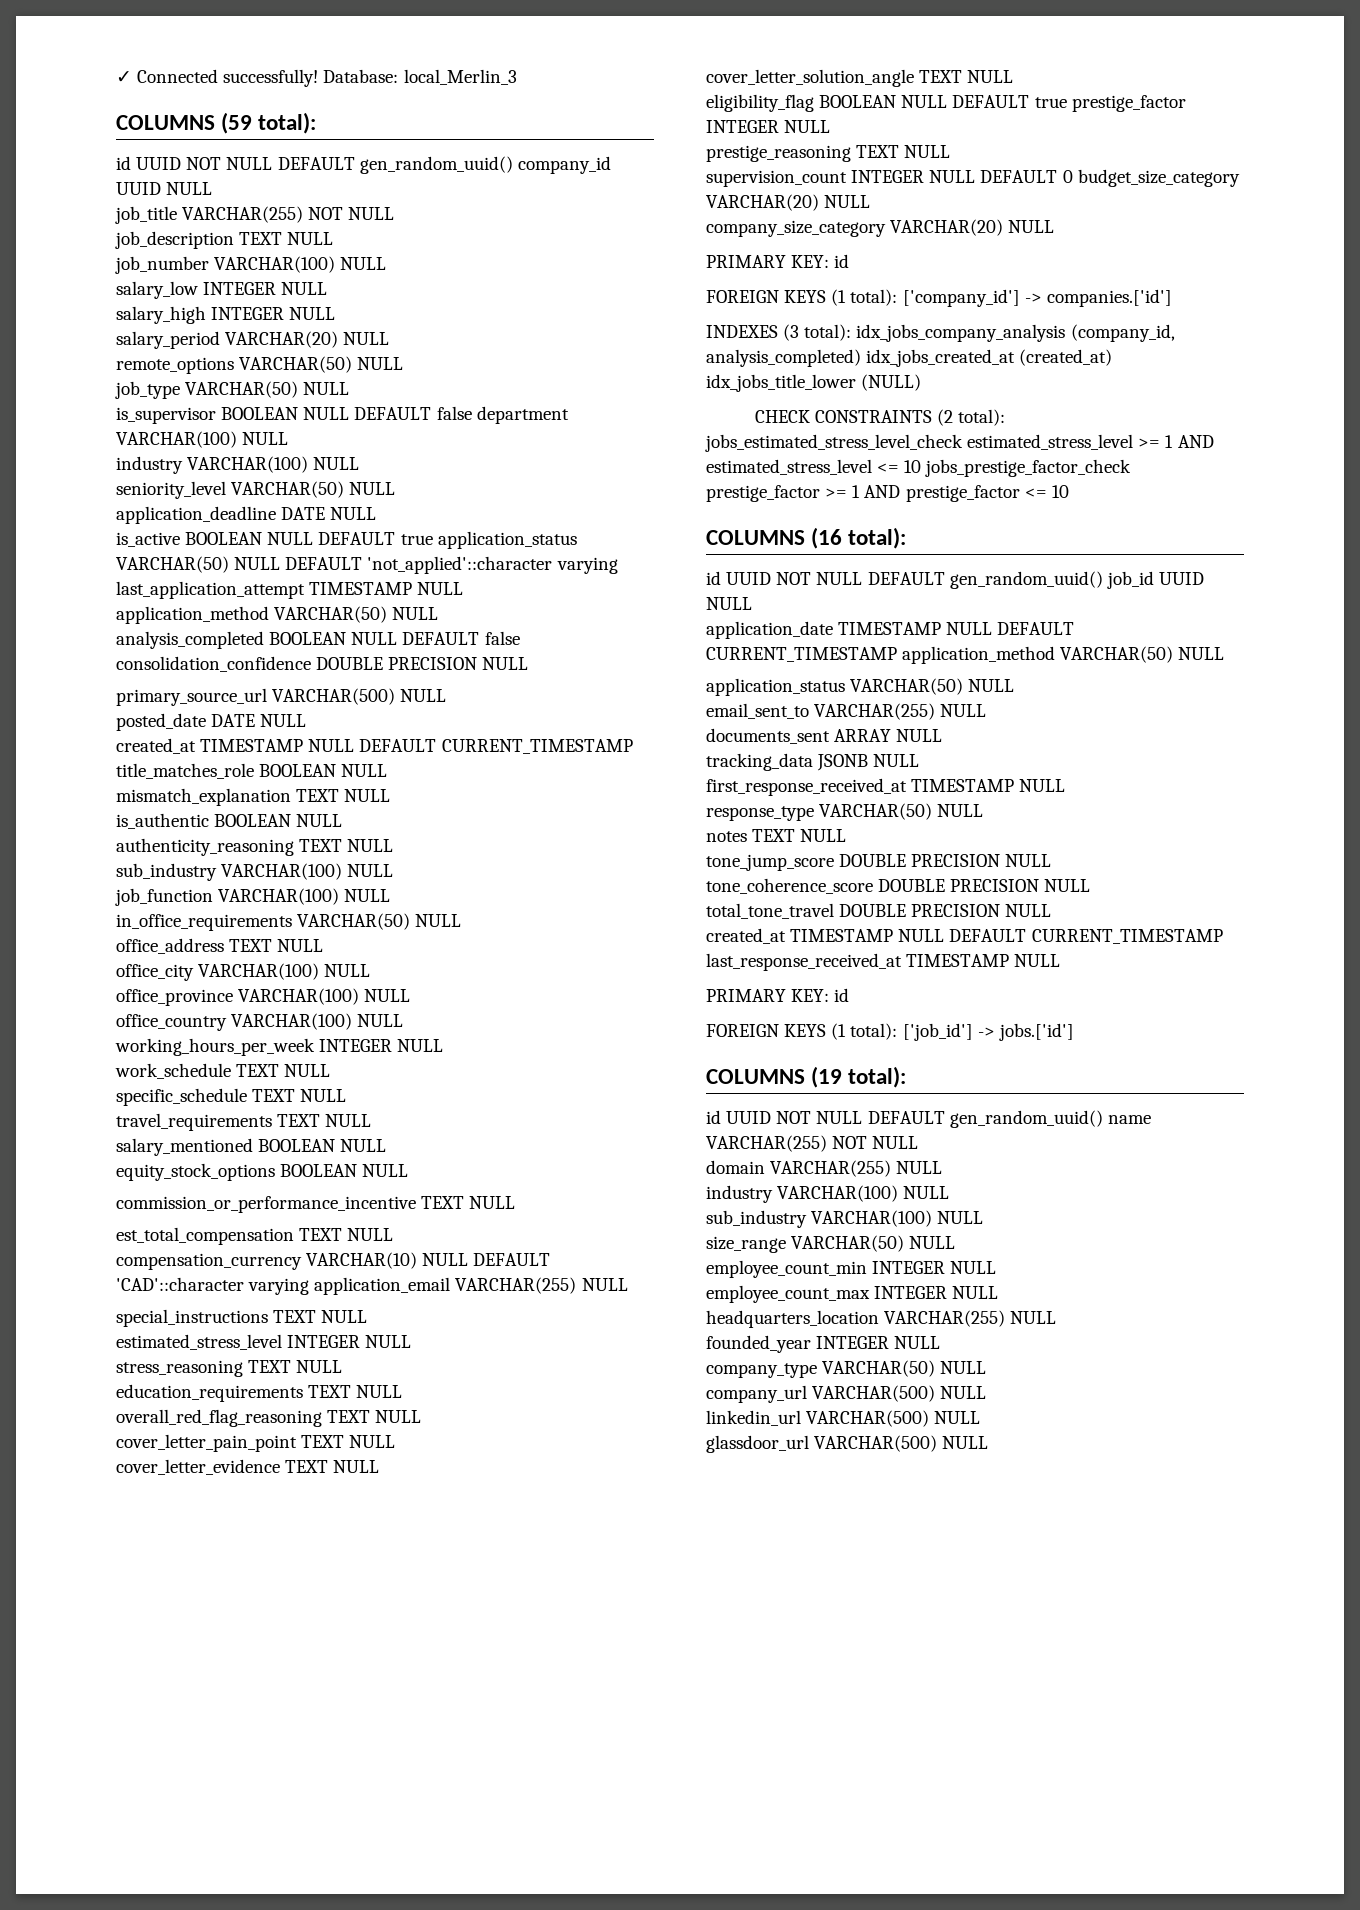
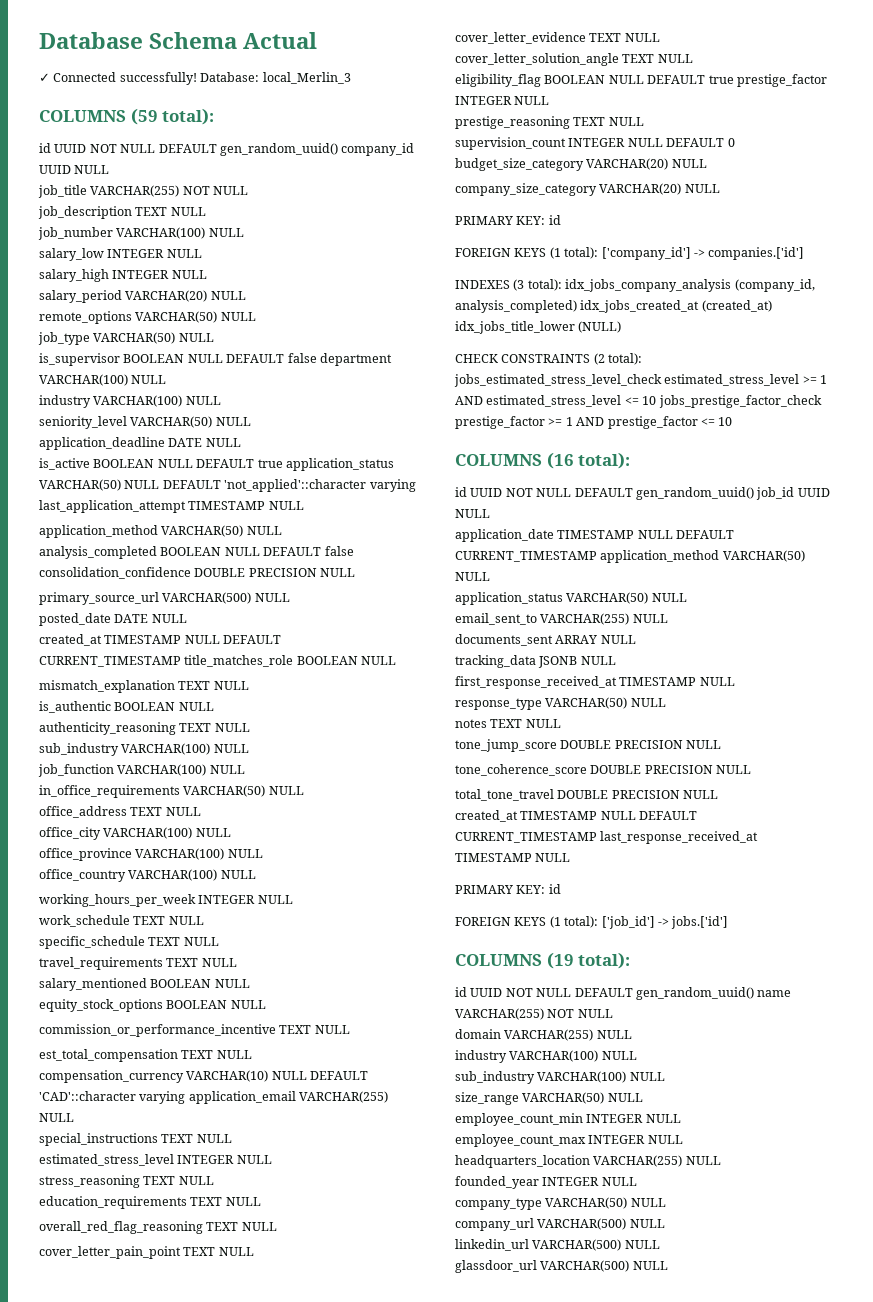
(116, 77) none -> [39,32,318,49] Database Schema Actual //

